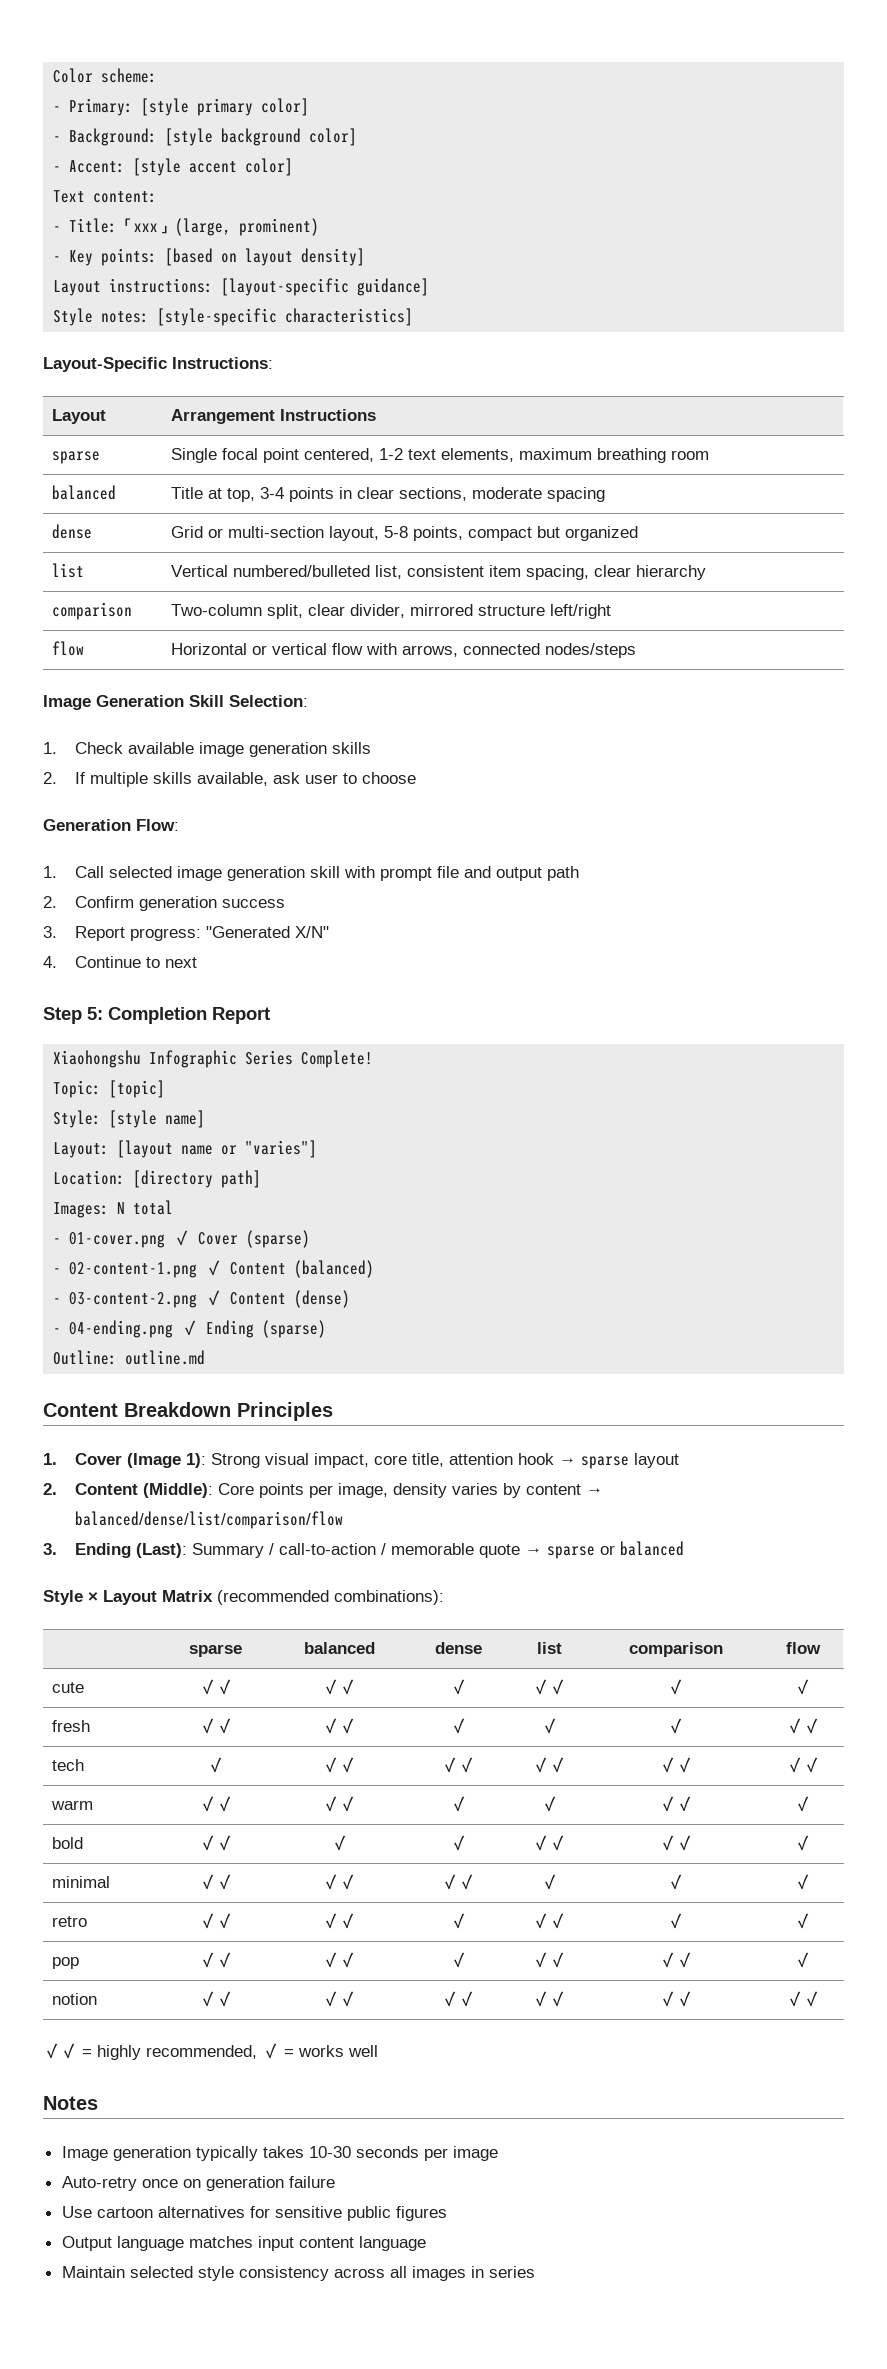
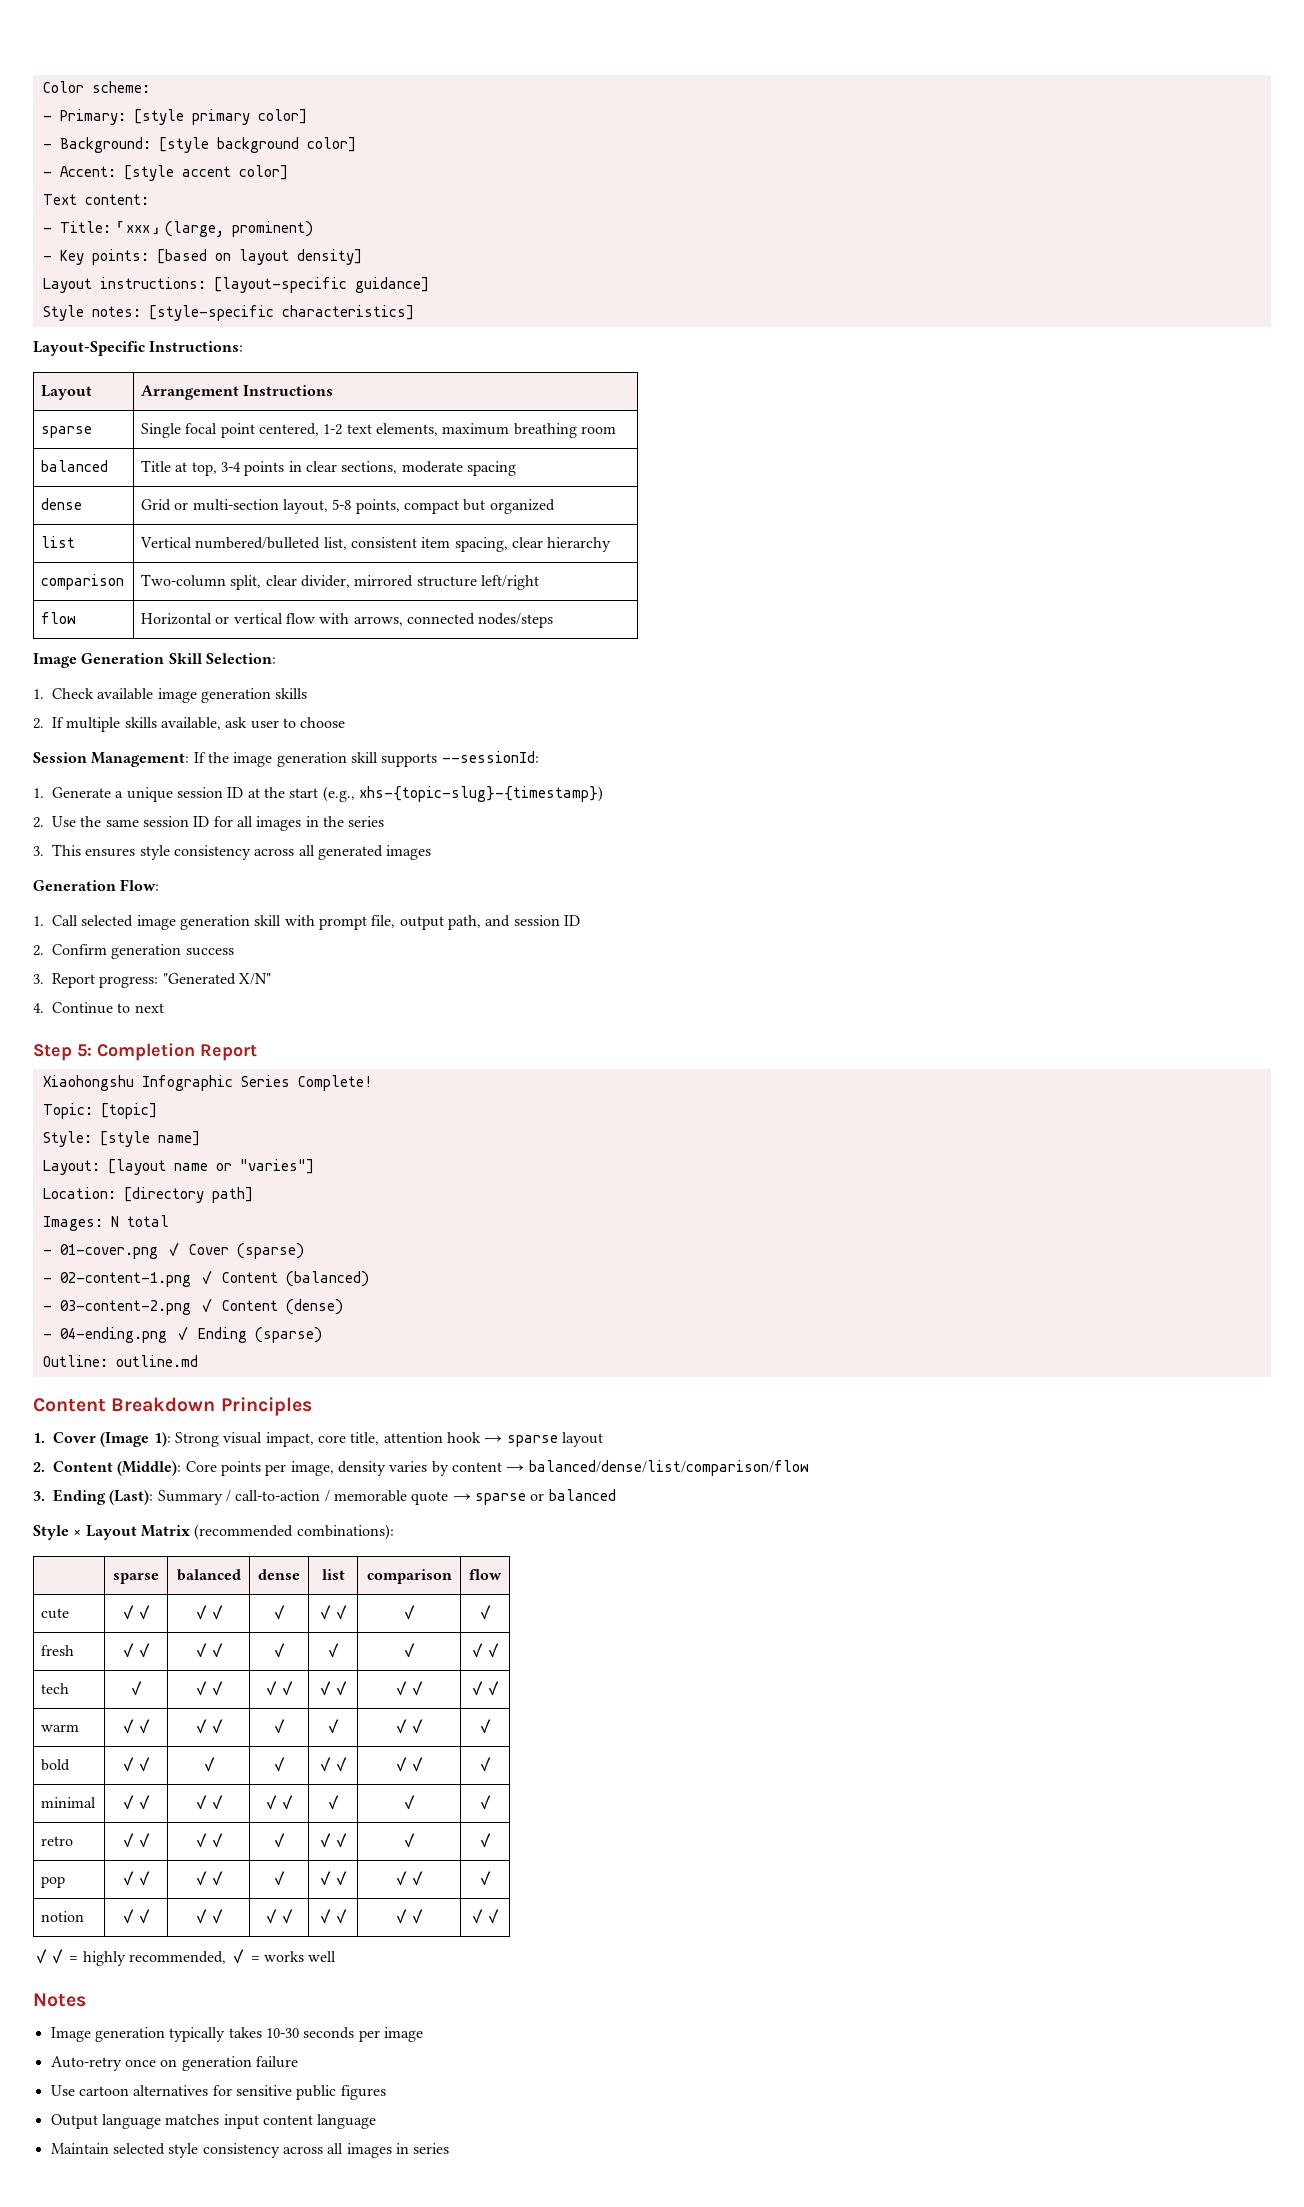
(417, 778) none -> [33,751,539,767] [33,786,603,802] [33,816,385,831] [33,844,432,860] // Session Management: If the image generation skill supports --sessionId: // 1. Generate a unique session ID at the start (e.g., xhs-{topic-slug}-{timestamp}) // 2. Use the same session ID for all images in the series // 3. This ensures style consistency across all generated images
[437,866,580,881] file and output path -> [371,915,580,930] file, output path, and session ID

